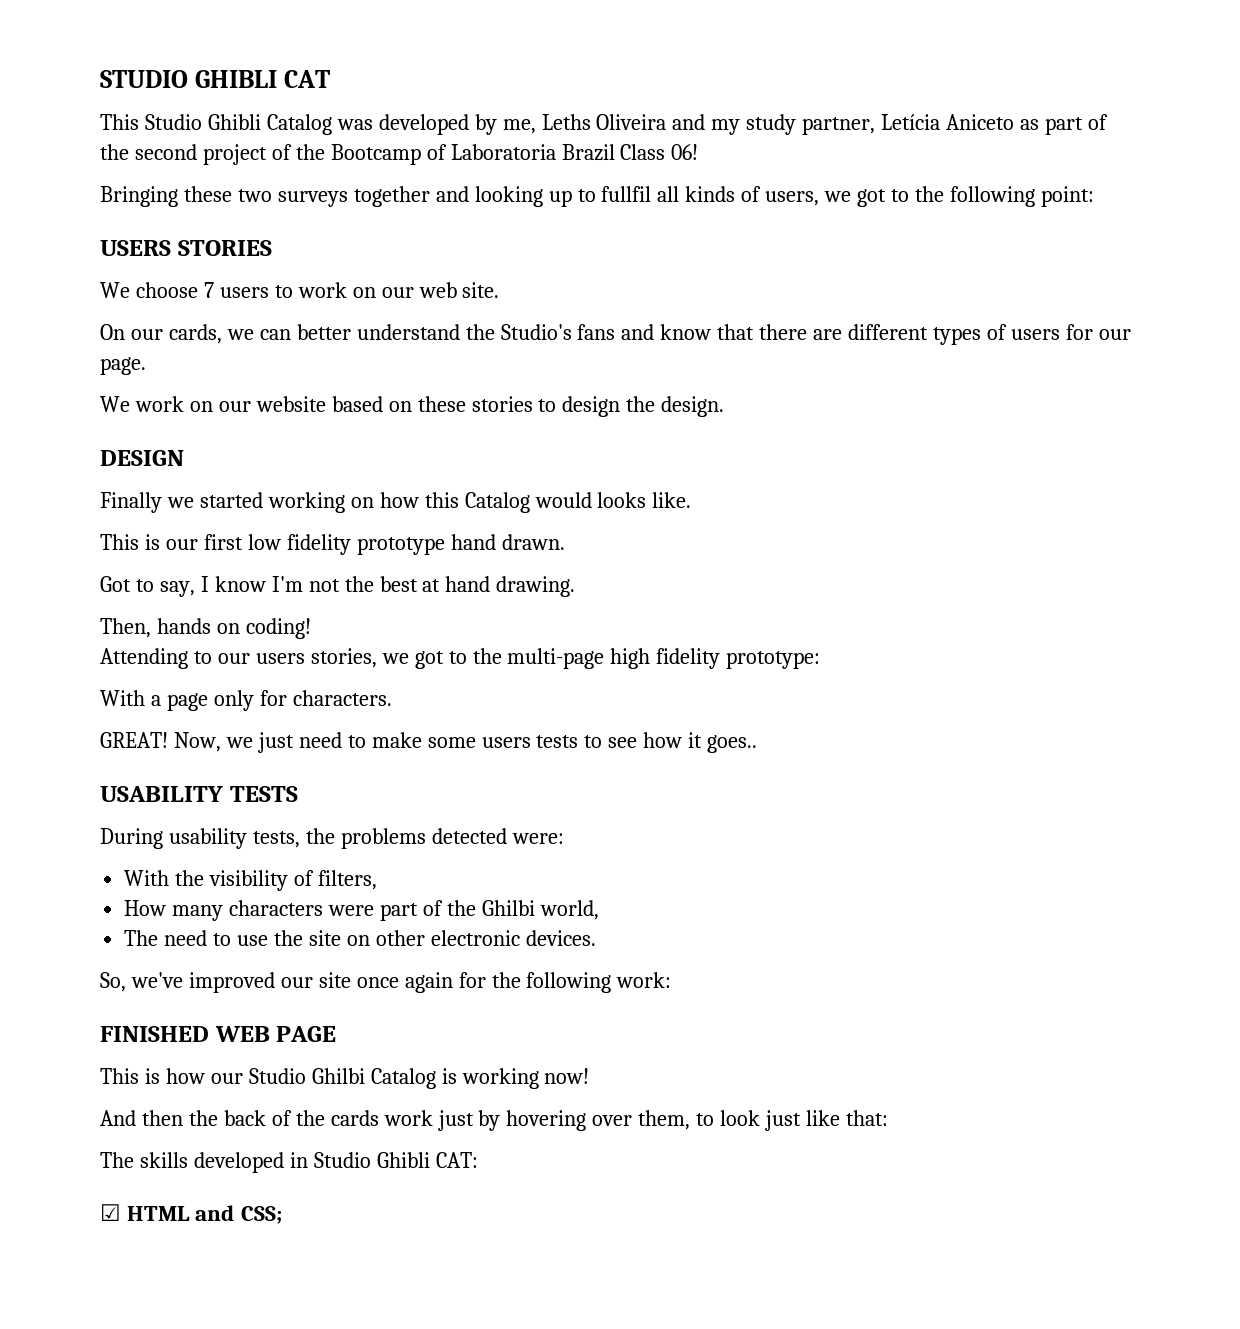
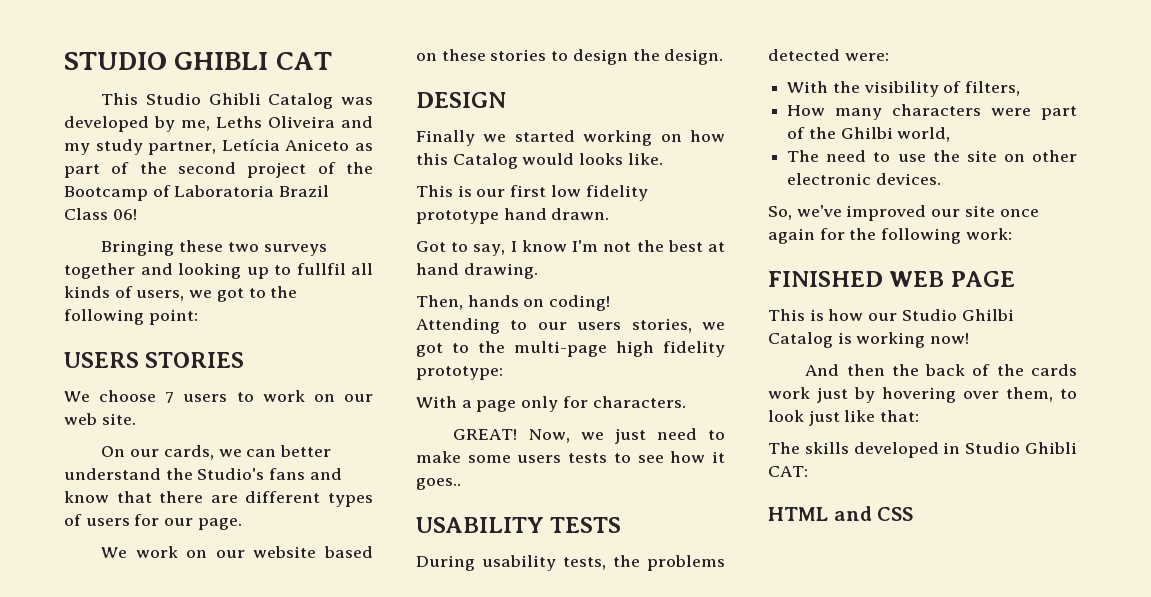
[100,1204,121,1221] ☑ -> (808, 471) none
[240,1206,282,1224] CSS; -> [877,507,914,521] CSS

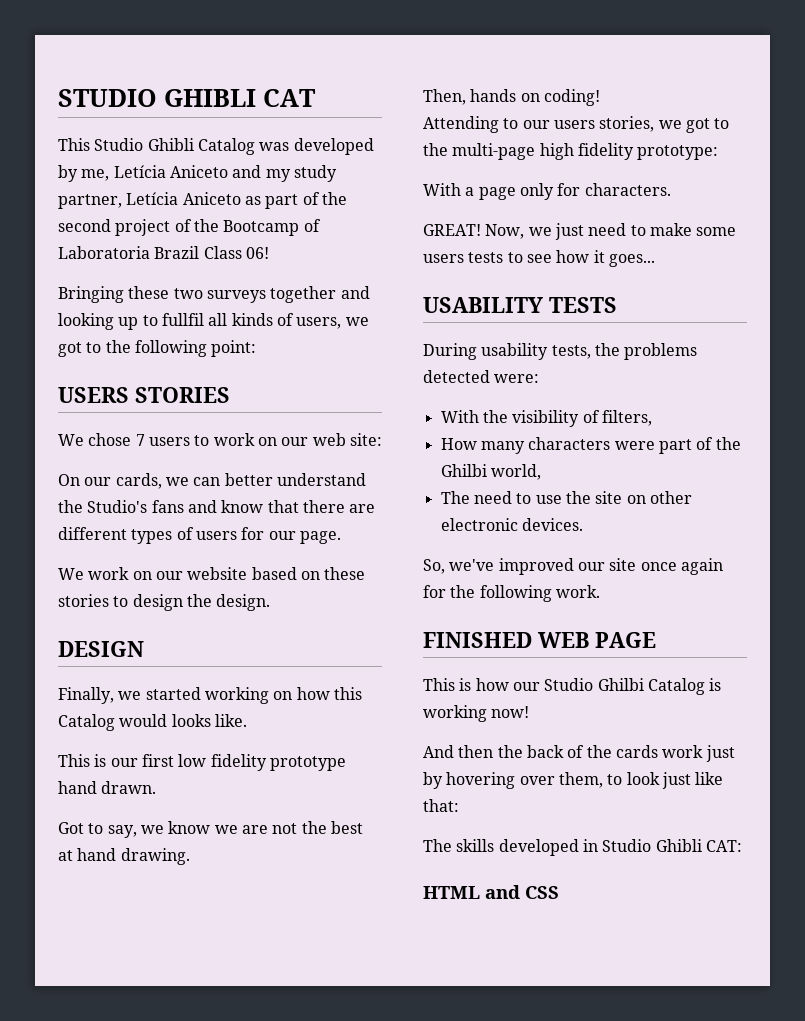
[216,116,335,128] Leths Oliveira -> [113,165,228,178] Letícia Aniceto
[99,390,157,402] choose -> [88,433,132,446] chose
[101,413,136,425] site. -> [349,433,382,446] site:
[416,130,475,146] Finally -> [58,687,114,704] Finally,
[510,240,599,252] I know I'm -> [140,821,268,834] we know we are
[416,478,461,490] goes.. -> [608,254,655,267] goes...
[965,228,1012,240] work: -> [555,585,600,598] work.

